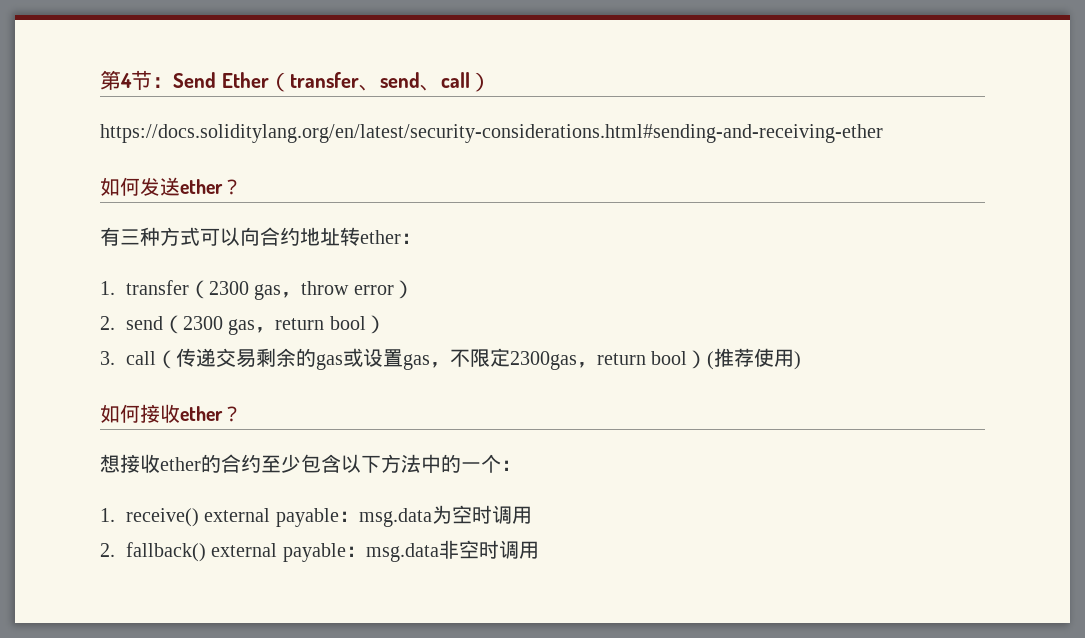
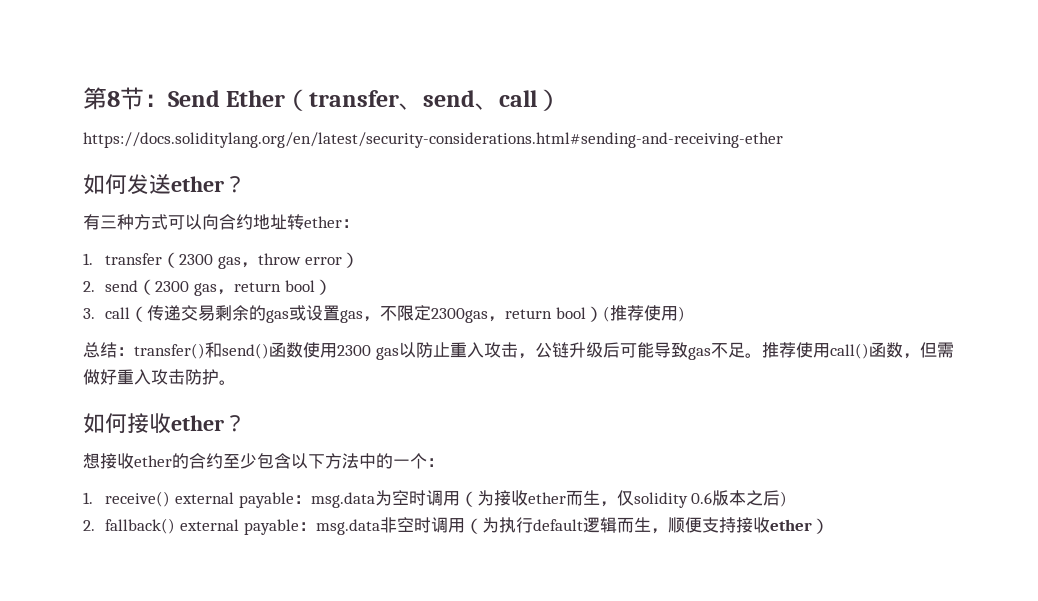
[120,73,132,88] 4 -> [107,91,120,107] 8
(802, 360) none -> [83,342,954,360] [83,369,236,385] // 总结：transfer()和send()函数使用2300 gas以防止重入攻击，公链升级后可能导致gas不足。推荐使用call()函数，但需做好重入攻击防护。
(532, 515) none -> [459,490,788,508] （为接收ether而生，仅solidity 0.6版本之后)
(539, 550) none -> [464,517,829,534] （为执行default逻辑而生，顺便支持接收ether）

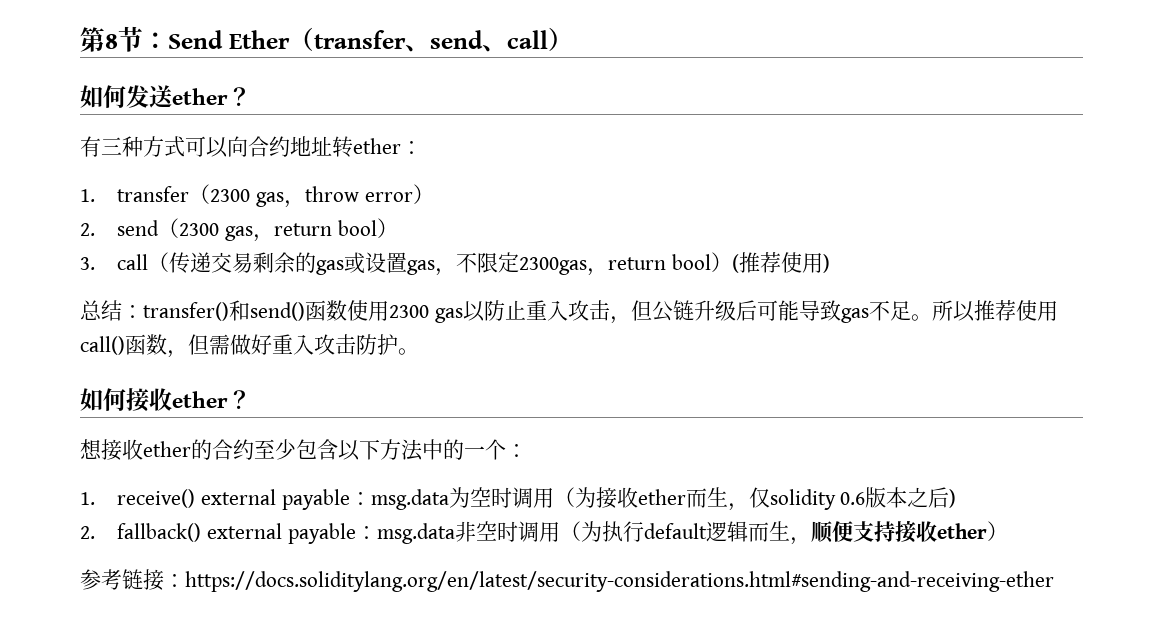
[83,132,783,148] // https://docs.soliditylang.org/en/latest/security-considerations.html#sending-and-receiving-ether -> (573, 39) none
(535, 356) none -> [630,300,652,321] 但
(762, 355) none -> [931,300,975,322] 所以
(829, 526) none -> [80,569,1054,592] // 参考链接：https://docs.soliditylang.org/en/latest/security-considerations.html#sending-and-receiving-ether

